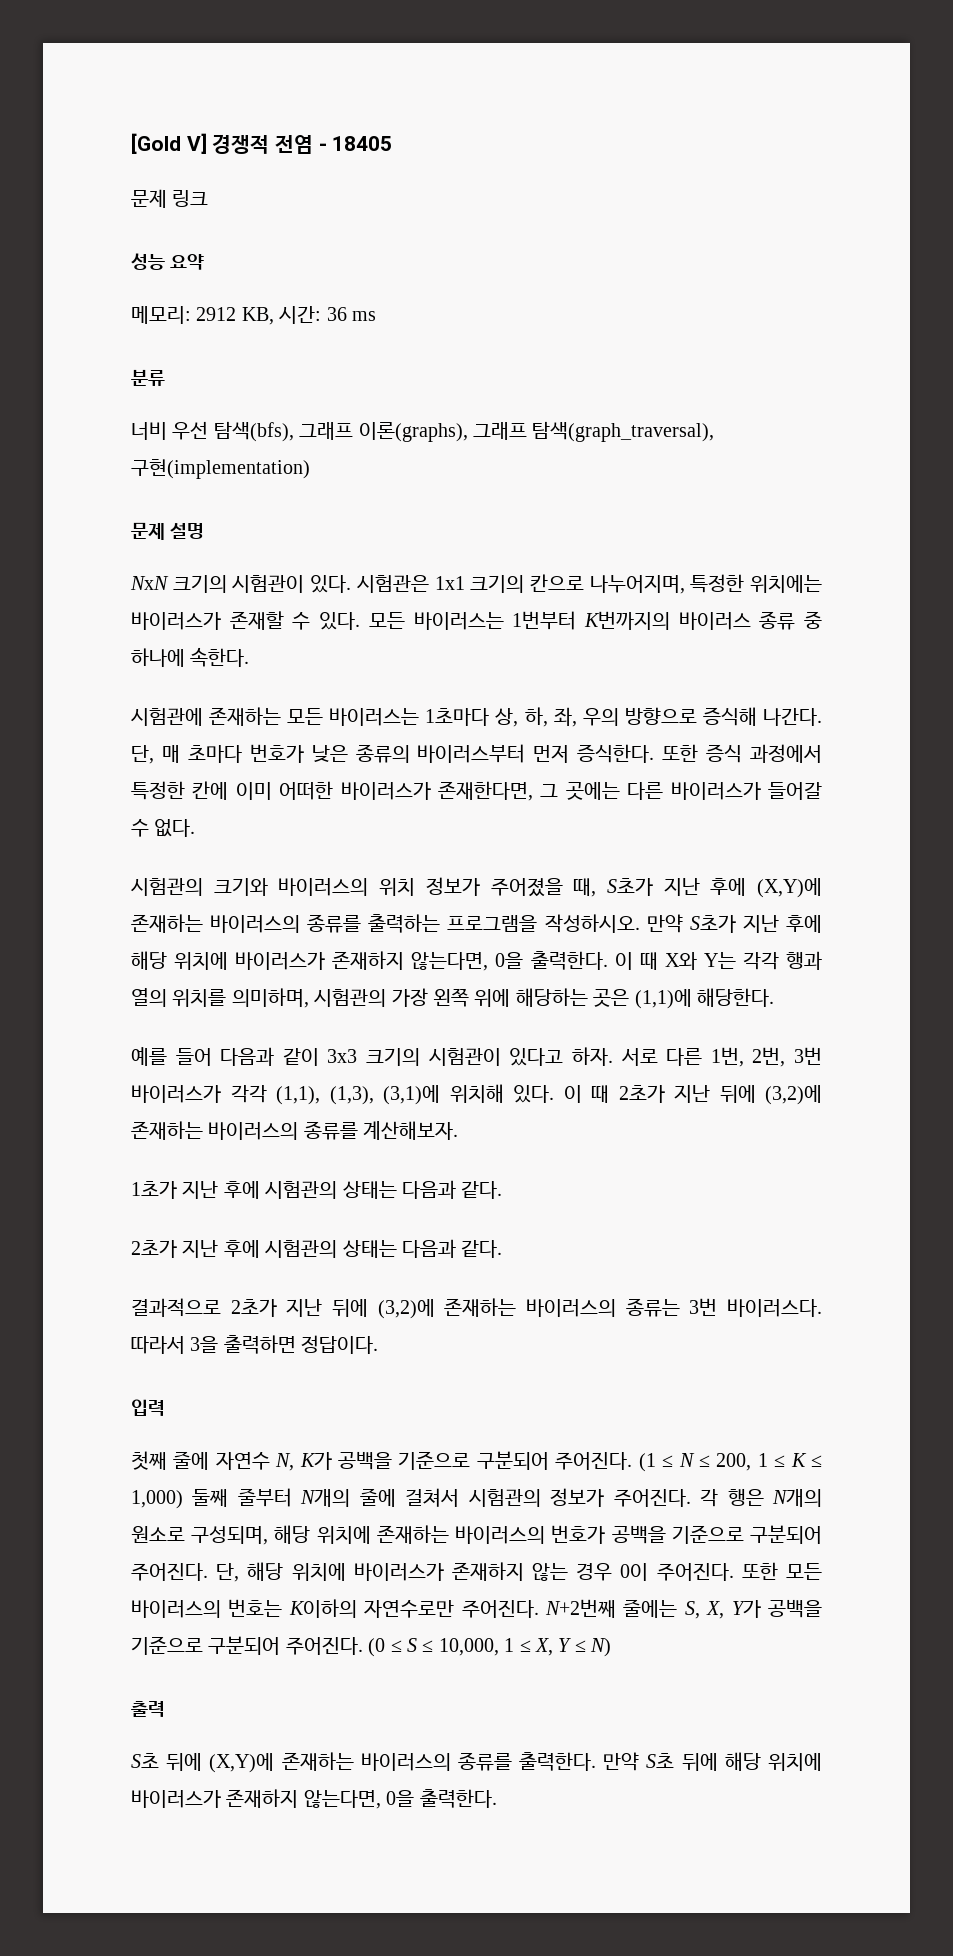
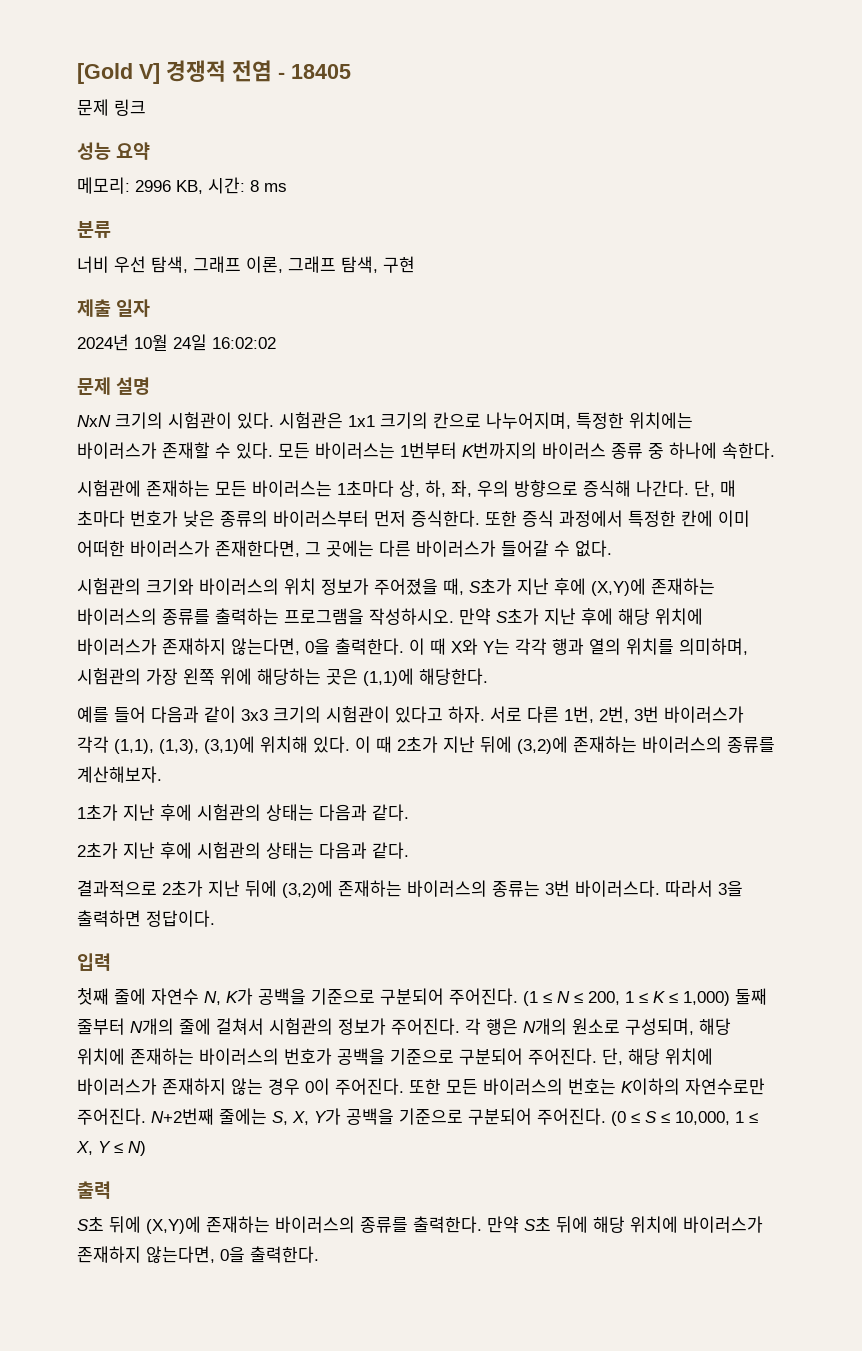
[196,307,237,321] 2912 -> [135,180,171,192] 2996
[326,307,347,321] 36 -> [250,180,259,192] 8
[213,421,715,442] [131,459,310,479] 탐색(bfs), 그래프 이론(graphs), 그래프 탐색(graph_traversal), 구현(implementation) -> [151,256,415,273] [77,299,150,317] [77,334,276,351] 탐색, 그래프 이론, 그래프 탐색, 구현 // 제출 일자 // 2024년 10월 24일 16:02:02

